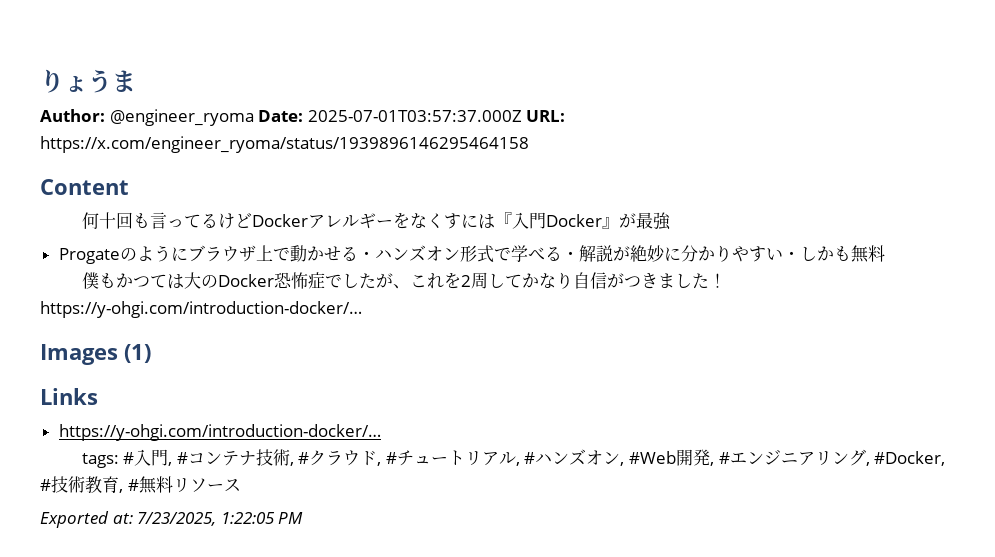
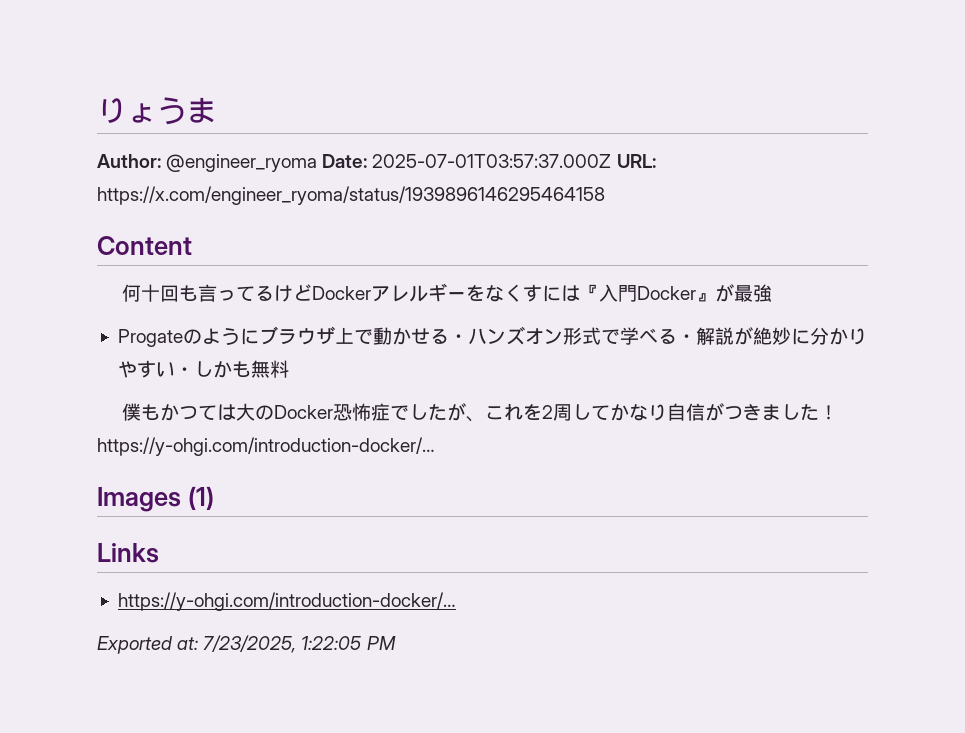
[81,449,946,468] [40,476,241,494] // tags: #入門, #コンテナ技術, #クラウド, #チュートリアル, #ハンズオン, #Web開発, #エンジニアリング, #Docker, #技術教育, #無料リソース -> (456, 601) none

